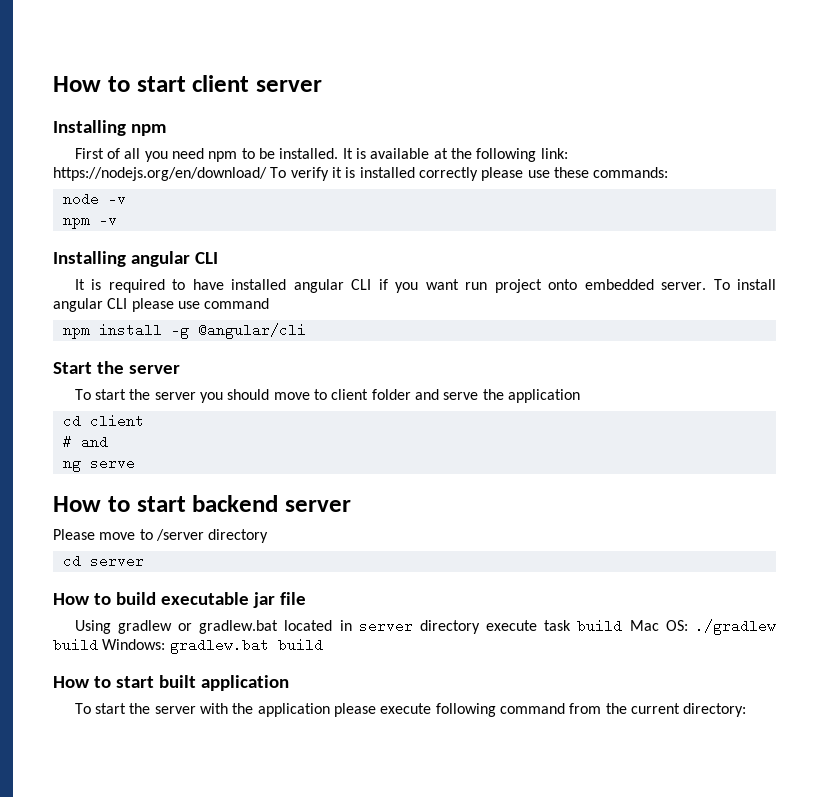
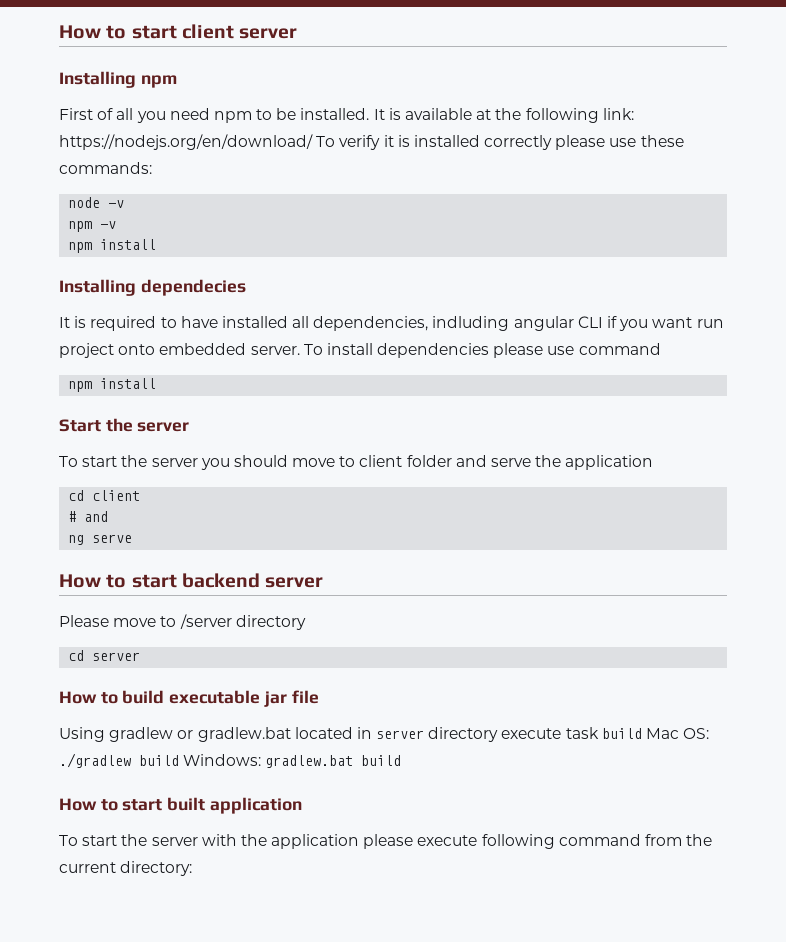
[53,251,218,267] // Installing angular CLI -> [68,239,157,253] [59,279,246,296] // npm install // Installing dependecies
(287, 284) none -> [292,316,510,331] all dependencies, indluding
[53,298,128,312] angular CLI -> [377,343,490,358] dependencies
[170,323,306,339] -g @angular/cli -> (157, 383) none

